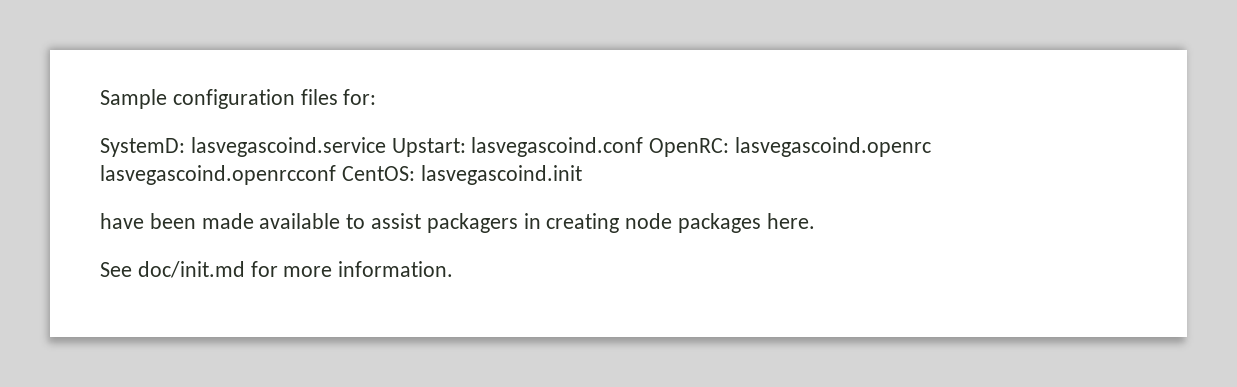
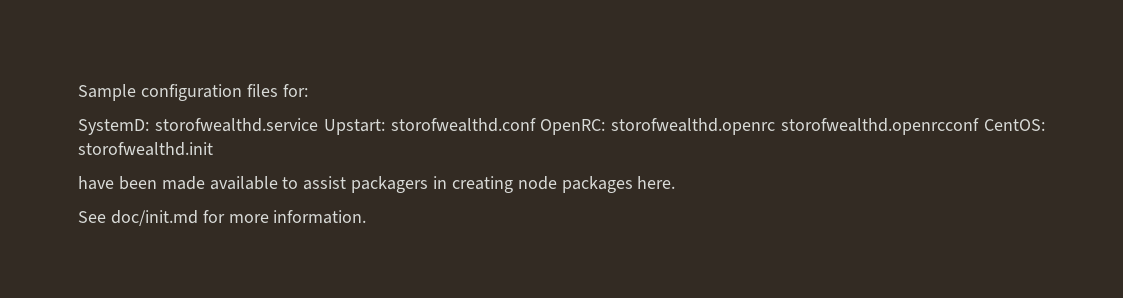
[190,137,932,157] [100,165,582,185] lasvegascoind.service Upstart: lasvegascoind.conf OpenRC: lasvegascoind.openrc lasvegascoind.openrcconf CentOS: lasvegascoind.init -> [154,118,1045,135] [78,142,213,156] storofwealthd.service Upstart: storofwealthd.conf OpenRC: storofwealthd.openrc storofwealthd.openrcconf CentOS: storofwealthd.init

